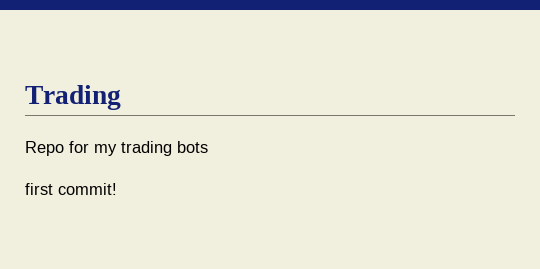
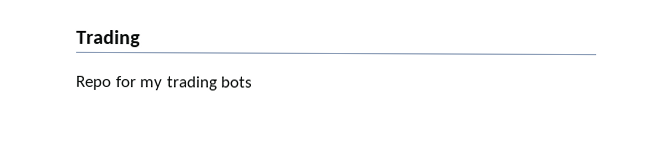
[25,183,117,195] // first commit! -> (254, 82) none

